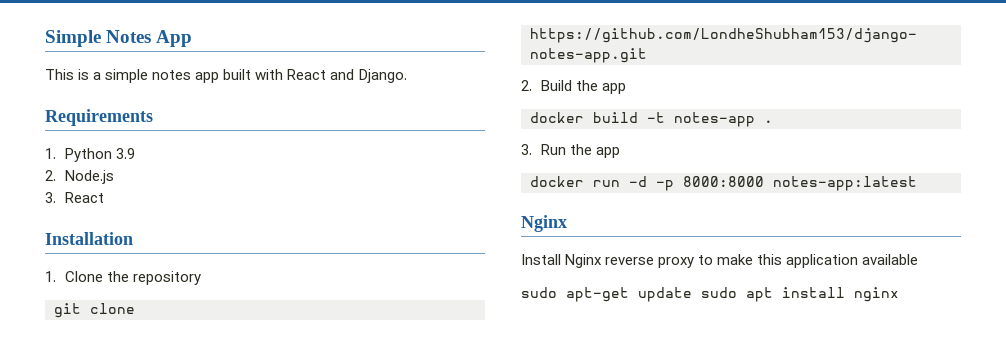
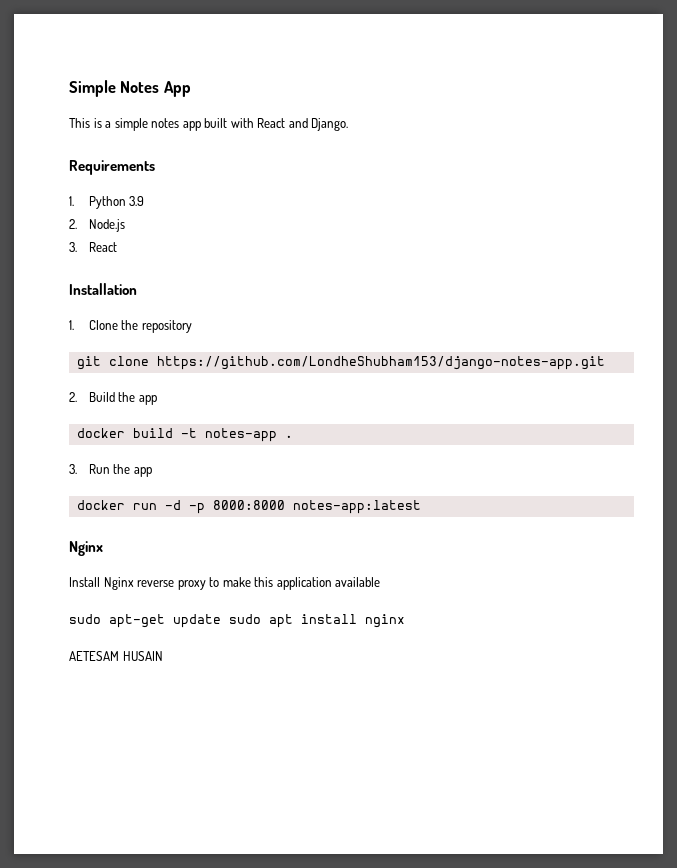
(899, 294) none -> [69,651,163,661] // AETESAM HUSAIN

